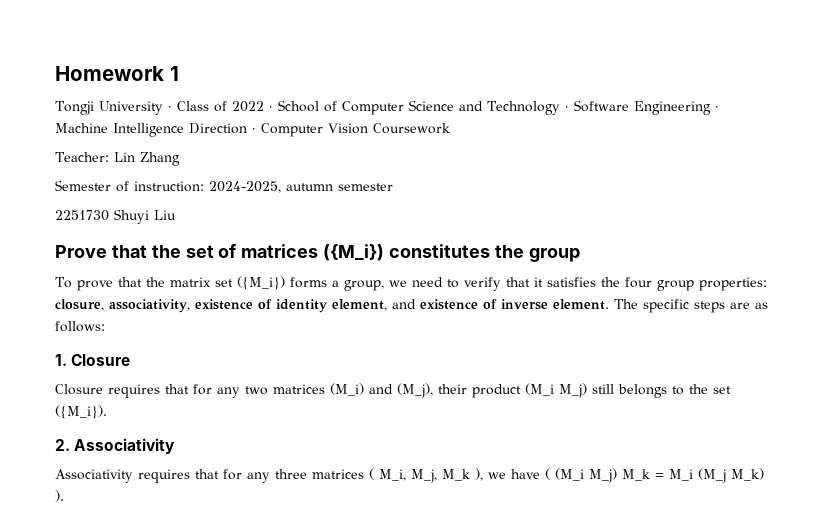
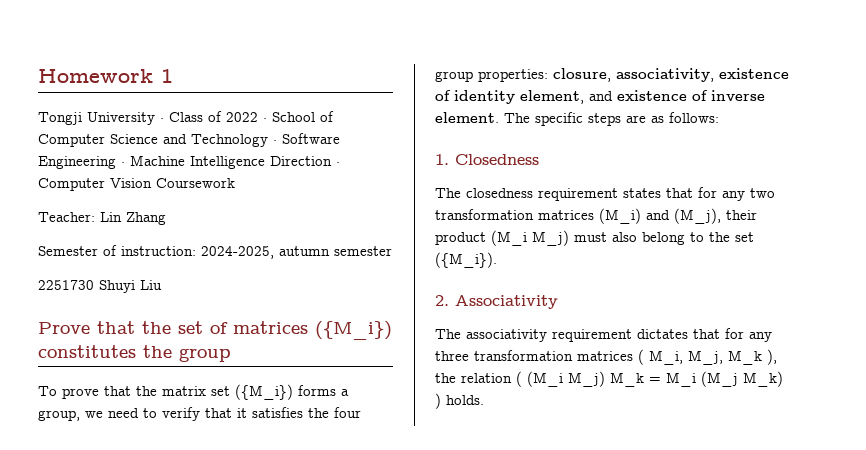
[71,354,131,366] [55,384,160,398] Closure // Closure requires -> [455,154,539,165] [435,188,661,201] Closedness // The closedness requirement states
(268, 390) none -> [435,209,534,220] transformation
[592,384,667,398] still belongs -> [574,232,685,245] must also belong
[55,469,190,483] Associativity requires -> [435,329,688,342] The associativity requirement dictates
(307, 474) none -> [474,350,573,361] transformation
[488,469,540,479] we have -> [435,373,512,383] the relation
[55,490,64,502] ). -> [435,393,484,409] ) holds.

